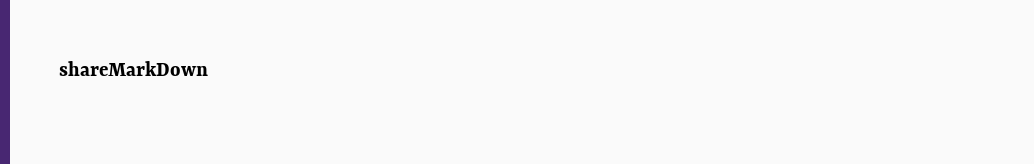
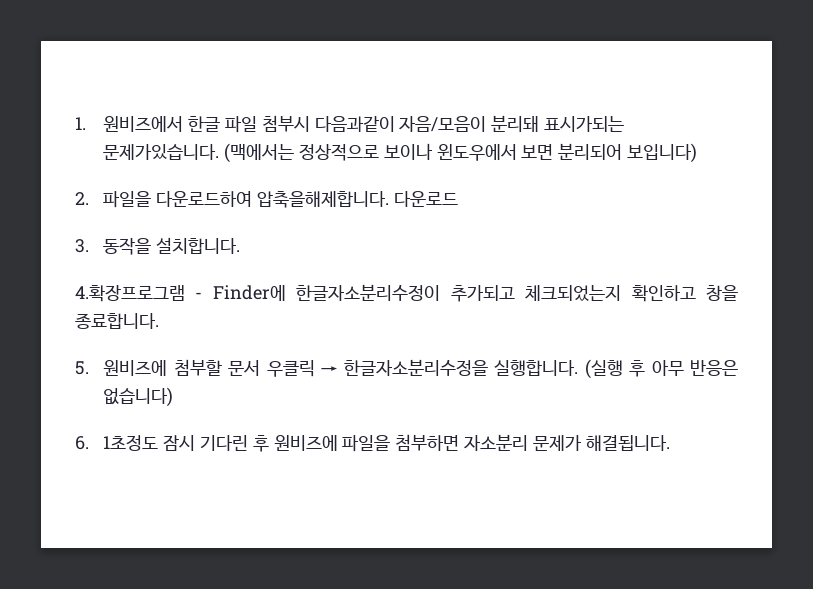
[59,61,208,76] shareMarkDown -> [75,115,625,133] [103,143,698,163] [75,191,458,208] [75,237,240,255] [75,284,738,302] [75,313,159,329] [75,359,739,379] [103,387,174,407] [75,434,670,452] 1. 원비즈에서 한글 파일 첨부시 다음과같이 자음/모음이 분리돼 표시가되는 문제가있습니다. (맥에서는 정상적으로 보이나 윈도우에서 보면 분리되어 보입니다) // 2. 파일을 다운로드하여 압축을해제합니다. 다운로드 // 3. 동작을 설치합니다. // 4.확장프로그램 - Finder에 한글자소분리수정이 추가되고 체크되었는지 확인하고 창을 종료합니다. // 5. 원비즈에 첨부할 문서 우클릭 → 한글자소분리수정을 실행합니다. (실행 후 아무 반응은 없습니다) // 6. 1초정도 잠시 기다린 후 원비즈에 파일을 첨부하면 자소분리 문제가 해결됩니다.

